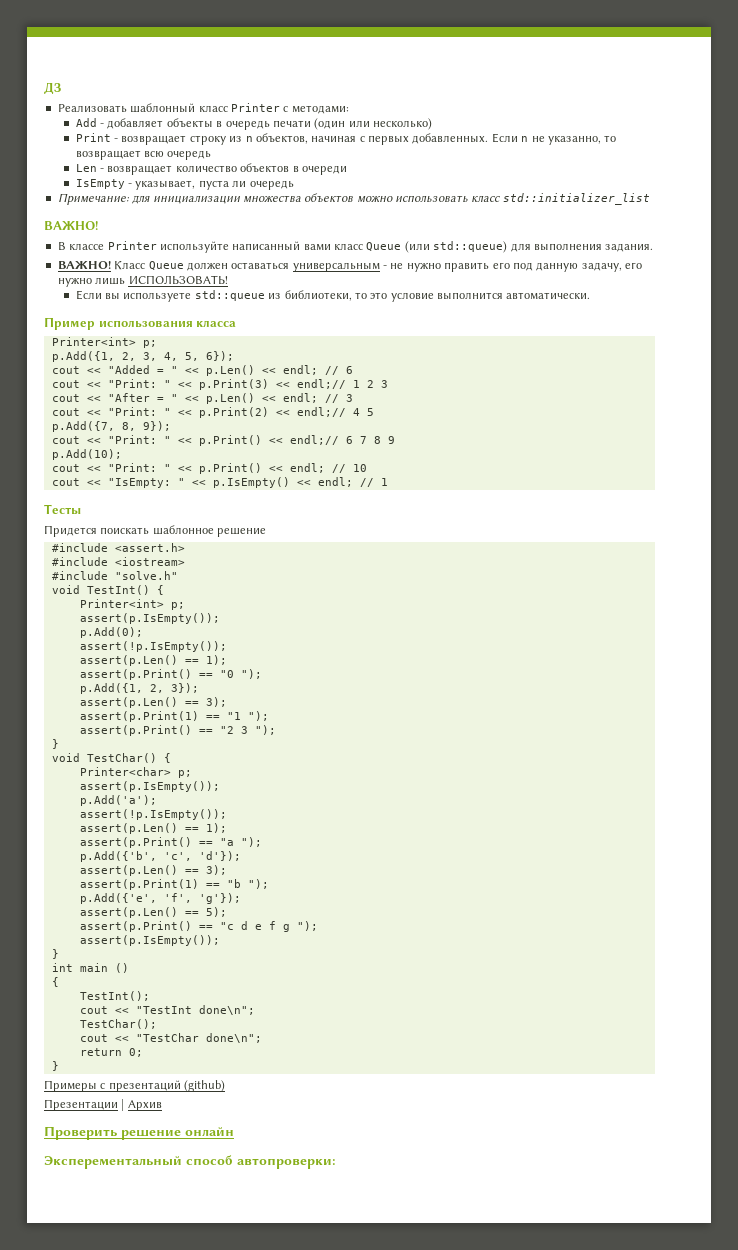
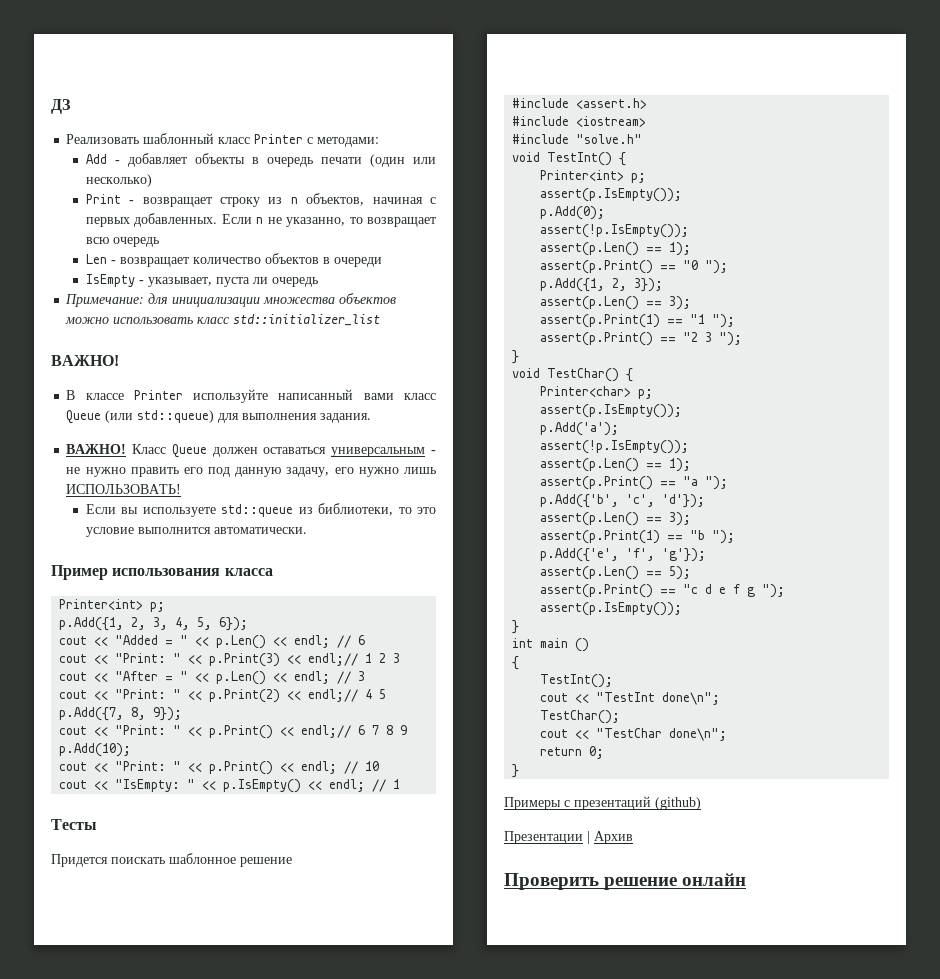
[44,1155,336,1169] // Эксперементальный способ автопроверки: -> (747, 879) none

